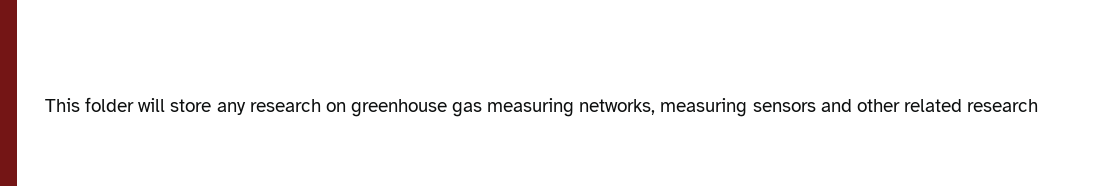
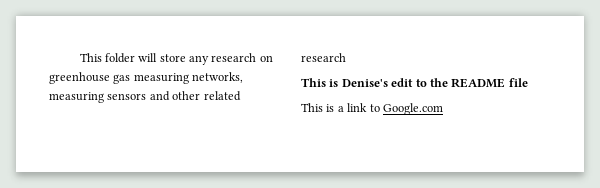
(1039, 105) none -> [301,78,528,88] [301,103,443,115] // This is Denise's edit to the README file // This is a link to Google.com

